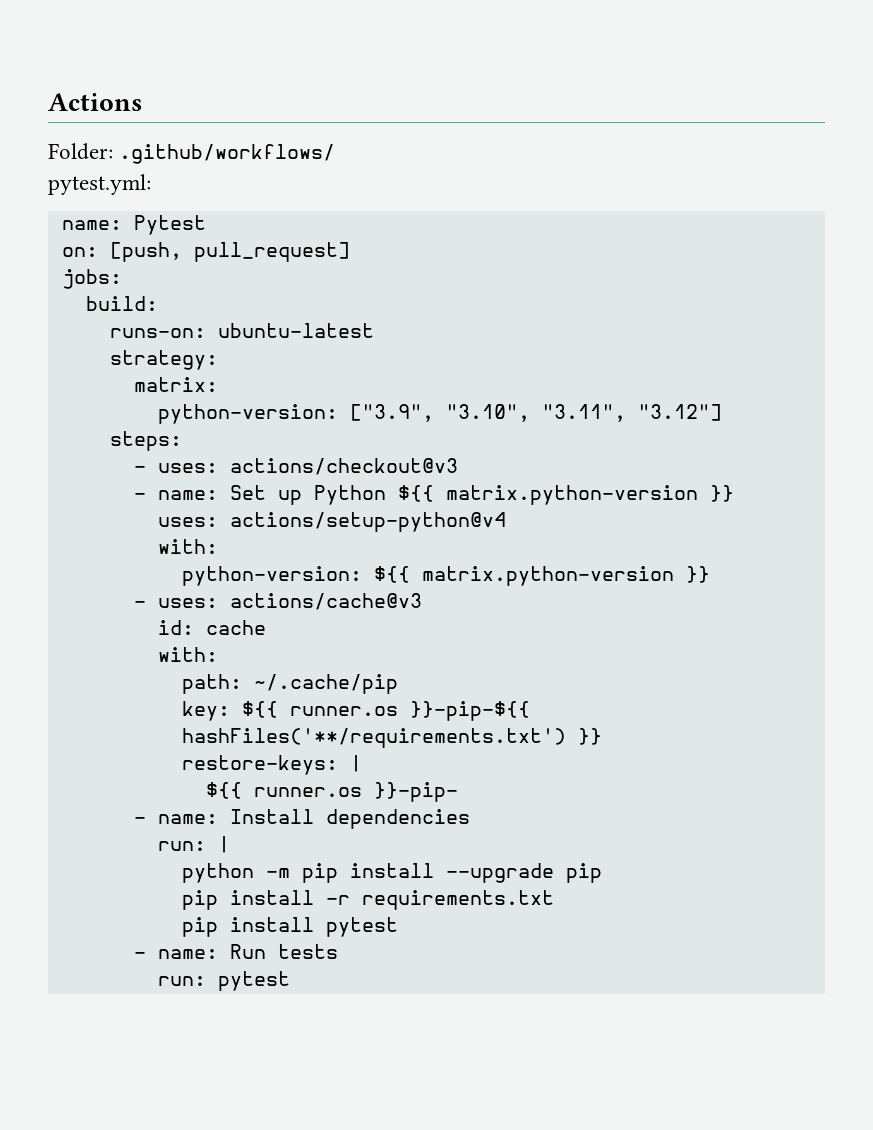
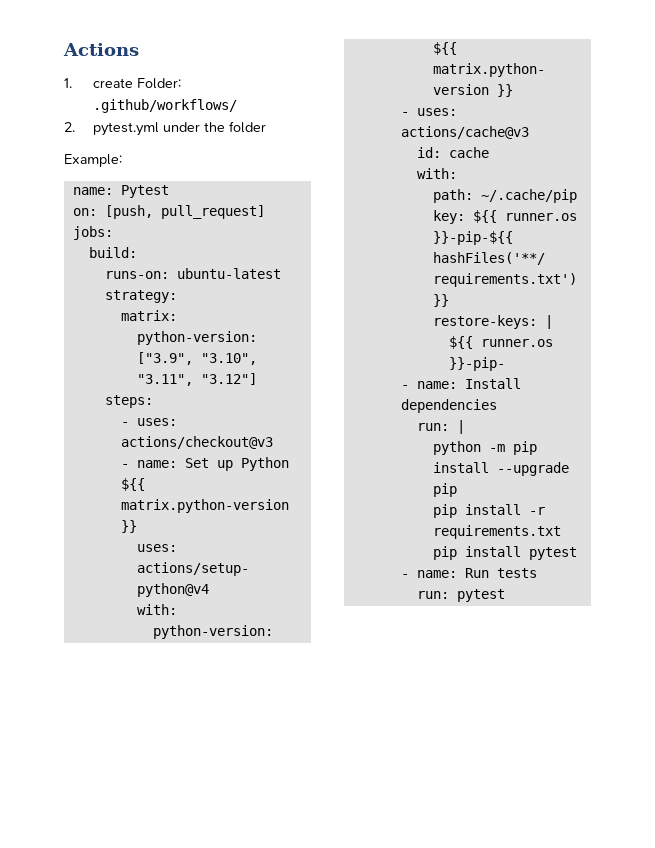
(143, 102) none -> [64,78,133,88] 1. create
[48,174,151,195] pytest.yml: -> [64,121,266,136] [64,154,122,167] 2. pytest.yml under the folder // Example:

